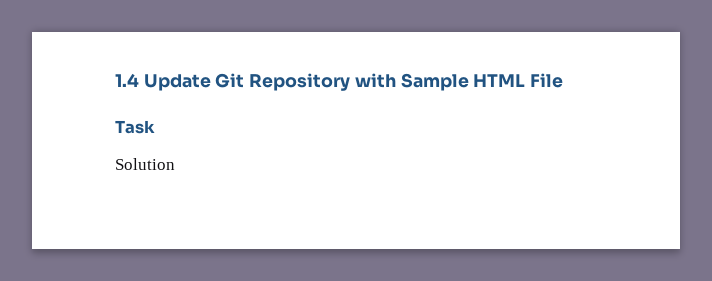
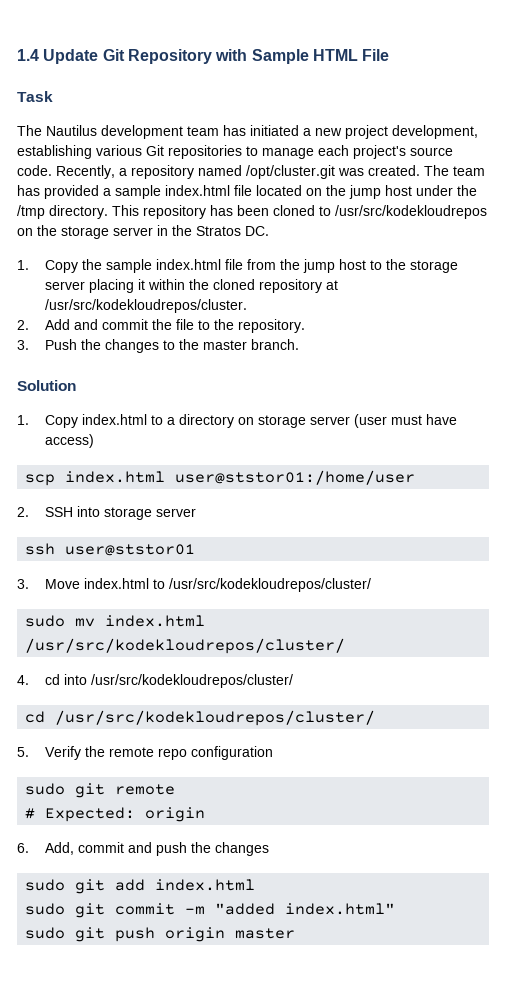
[115,158,175,170] Solution -> [17,125,478,139] [17,145,453,159] [17,165,485,179] [17,185,477,199] [17,205,487,219] [17,225,269,239] [17,259,458,273] [44,279,338,293] [44,299,247,313] [17,319,305,333] [17,339,299,353] [17,380,76,391] [17,414,457,428] [44,434,94,448] [25,470,416,486] [17,506,196,520] [25,543,196,556] [17,578,371,592] [25,615,206,627] [25,638,346,654] [17,674,293,688] [25,710,376,726] [17,746,273,760] [25,783,176,798] [25,807,206,822] [17,842,269,856] [25,879,256,894] [25,903,396,918] [25,927,296,942] The Nautilus development team has initiated a new project development, establishing various Git repositories to manage each project's source code. Recently, a repository named /opt/cluster.git was created. The team has provided a sample index.html file located on the jump host under the /tmp directory. This repository has been cloned to /usr/src/kodekloudrepos on the storage server in the Stratos DC. // 1. Copy the sample index.html file from the jump host to the storage server placing it within the cloned repository at /usr/src/kodekloudrepos/cluster. // 2. Add and commit the file to the repository. // 3. Push the changes to the master branch. // Solution // 1. Copy index.html to a directory on storage server (user must have access) // scp index.html user@ststor01:/home/user // 2. SSH into storage server // ssh user@ststor01 // 3. Move index.html to /usr/src/kodekloudrepos/cluster/ // sudo mv index.html /usr/src/kodekloudrepos/cluster/ // 4. cd into /usr/src/kodekloudrepos/cluster/ // cd /usr/src/kodekloudrepos/cluster/ // 5. Verify the remote repo configuration // sudo git remote // # Expected: origin // 6. Add, commit and push the changes // sudo git add index.html // sudo git commit -m "added index.html" // sudo git push origin master

